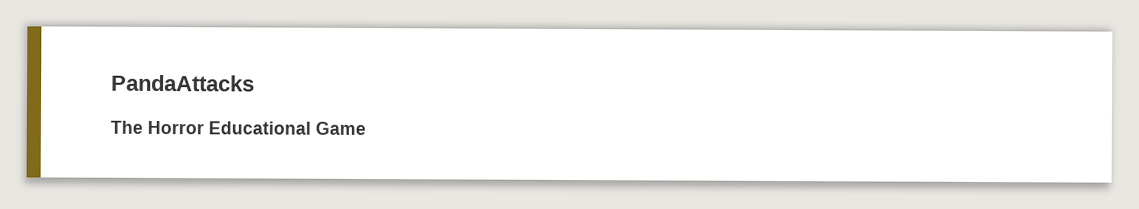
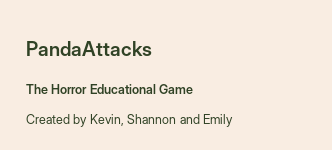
(366, 128) none -> [26,114,233,127] // Created by Kevin, Shannon and Emily

